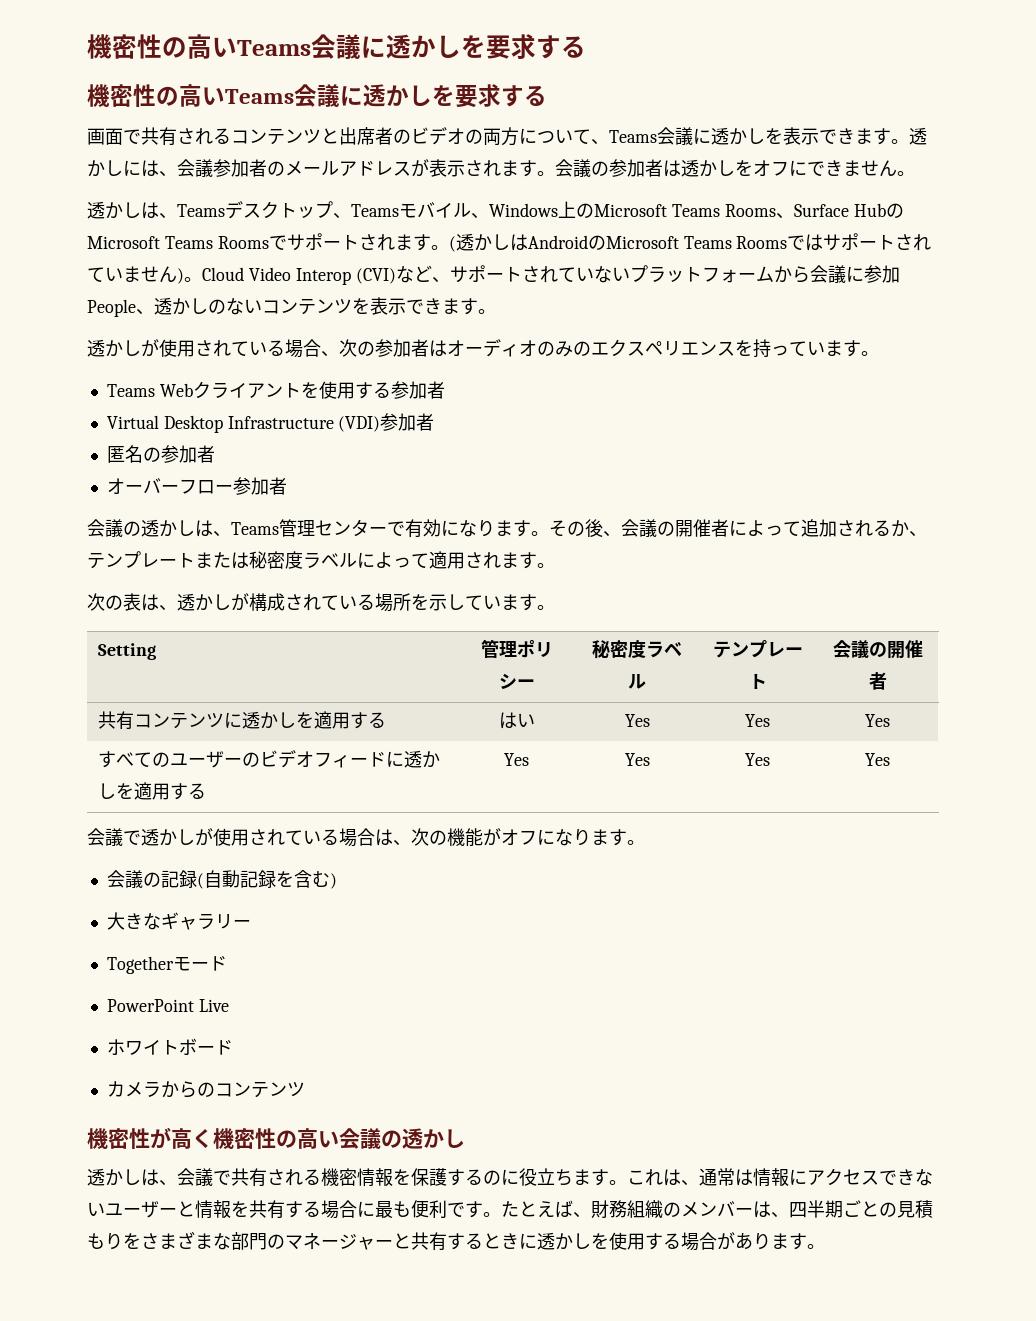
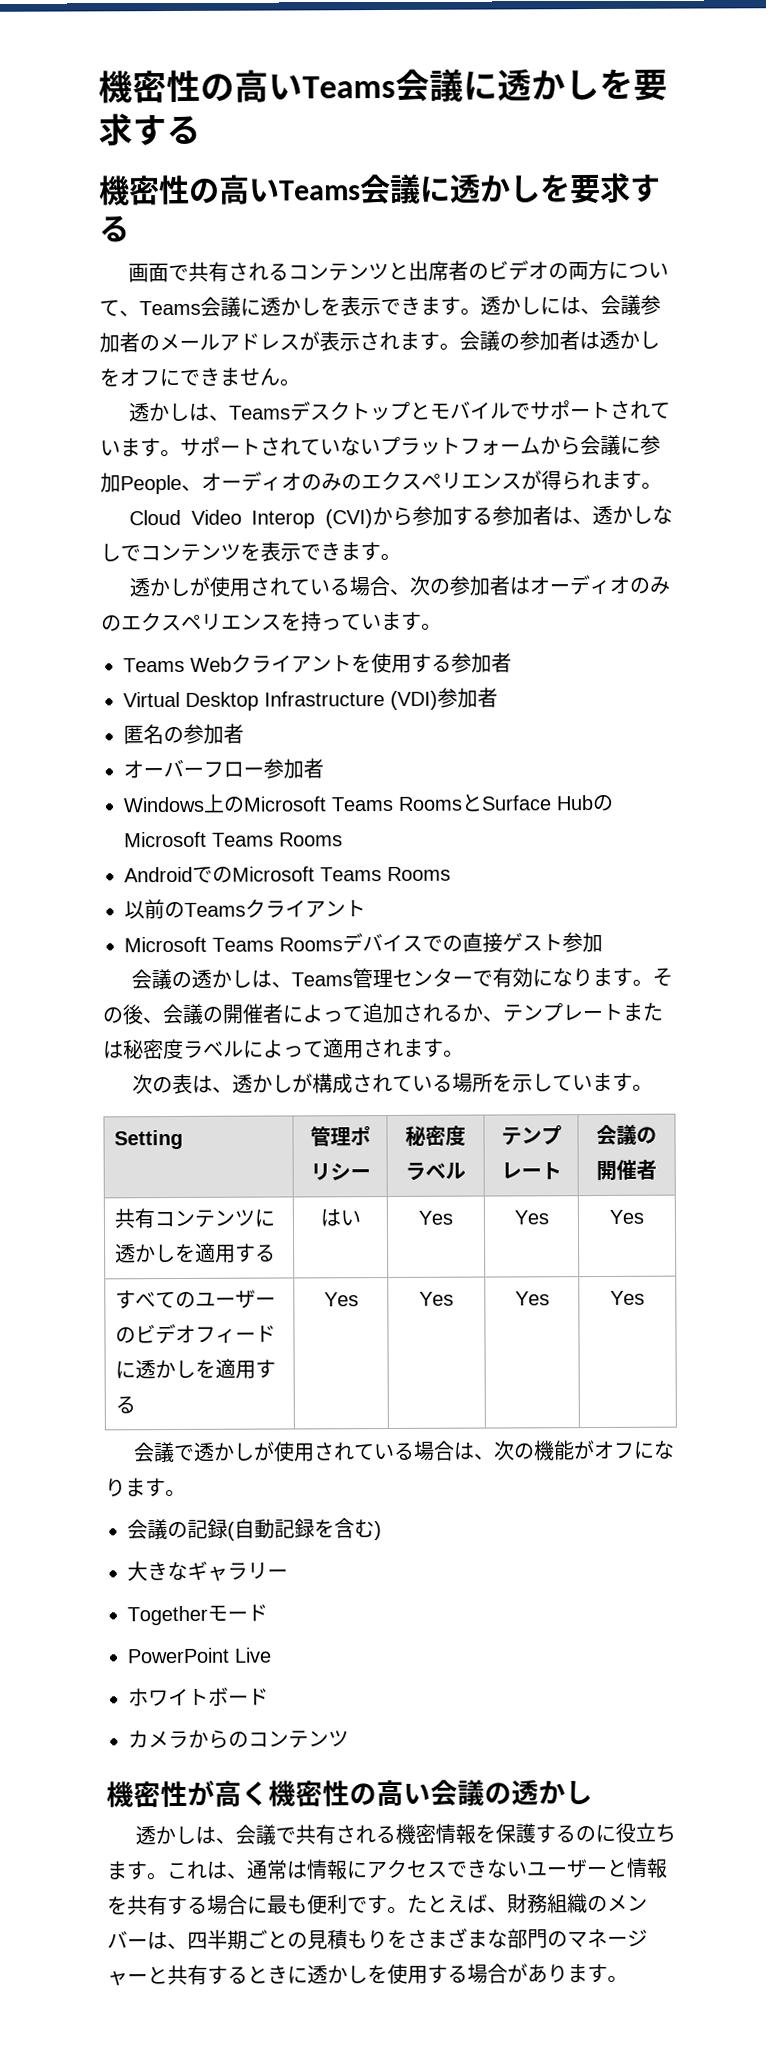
[333,204,399,219] 、Teams -> [409,401,431,420] と
[471,201,904,219] [87,233,932,252] [87,265,450,285] 、Windows上のMicrosoft Teams Rooms、Surface HubのMicrosoft Teams Roomsでサポートされます。(透かしはAndroidのMicrosoft Teams Roomsではサポートされていません)。Cloud Video Interop (CVI)など、 -> [509,400,671,420] [100,438,181,458] でサポートされています。
[154,297,262,315] 透かしのない -> [201,470,662,492] [128,504,673,529] [100,543,141,562] オーディオのみのエクスペリエンスが得られます。 // Cloud Video Interop (CVI)から参加する参加者は、透かしなしで
(287, 486) none -> [123,793,614,813] [124,831,343,848] [124,866,451,883] [124,898,366,920] [124,931,603,954] // Windows上のMicrosoft Teams RoomsとSurface HubのMicrosoft Teams Rooms // AndroidでのMicrosoft Teams Rooms // 以前のTeamsクライアント // Microsoft Teams Roomsデバイスでの直接ゲスト参加

